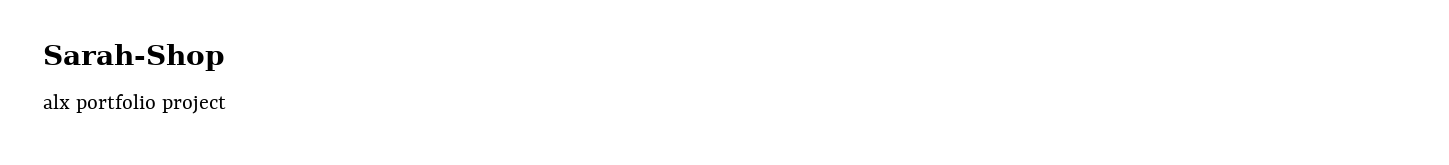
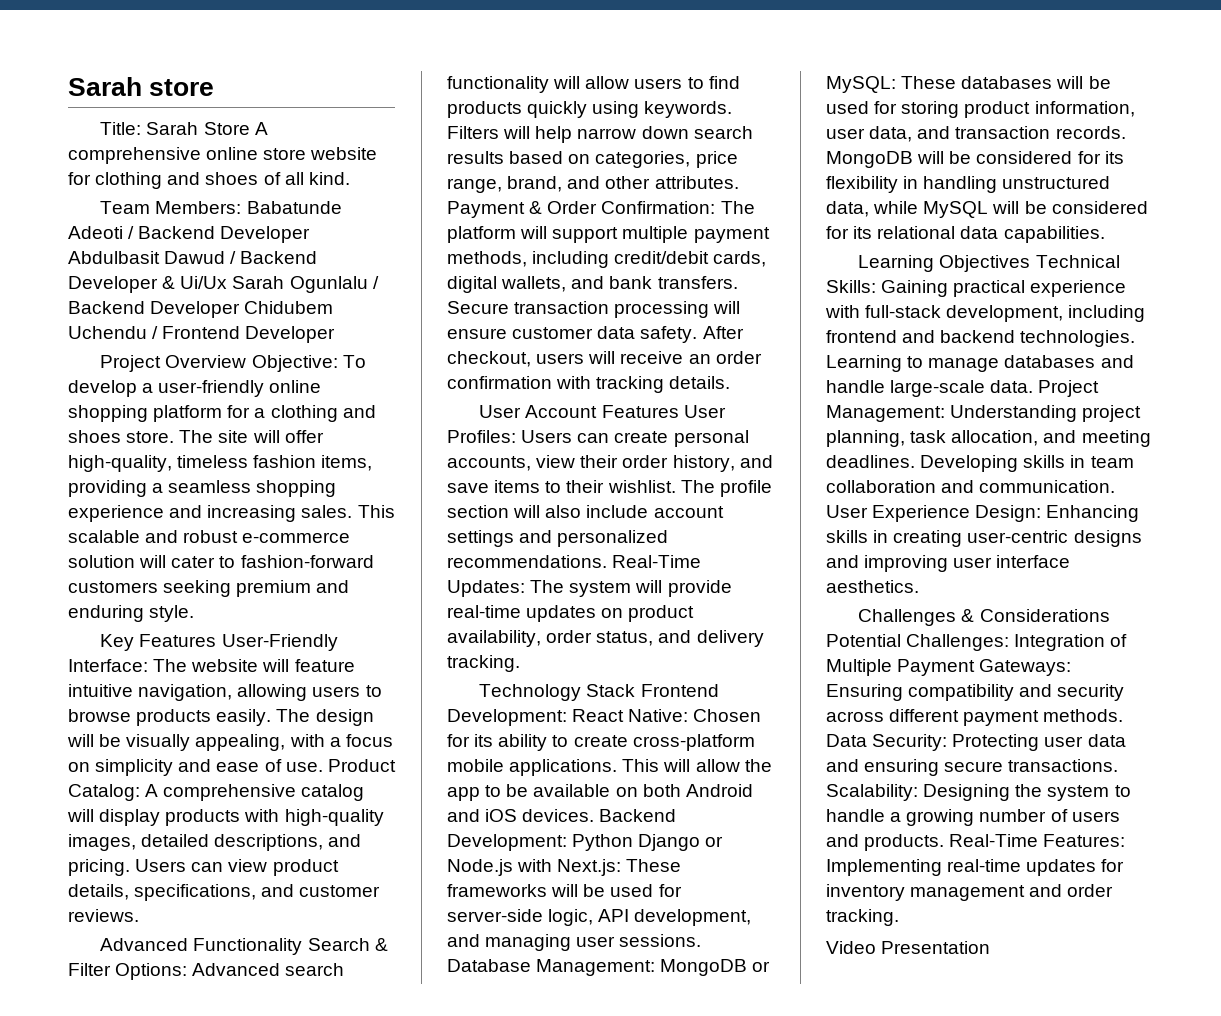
[43,44,225,71] [43,94,227,114] Sarah-Shop // alx portfolio project -> [68,77,215,96] [100,122,268,135] [68,147,378,164] [68,172,350,189] [100,201,342,214] [68,226,311,243] [68,251,318,264] [68,276,379,293] [68,301,334,318] [68,326,336,343] [100,355,366,372] [68,380,322,397] [68,405,376,422] [68,430,324,443] [68,455,373,472] [68,480,337,497] [68,505,395,522] [68,530,351,543] [68,555,374,568] [68,580,350,597] [68,605,195,622] [100,634,338,651] [68,659,355,672] [68,684,382,701] [68,709,374,726] [67,734,393,751] [68,759,396,776] [68,784,365,801] [67,809,384,826] [68,834,362,851] [68,859,339,876] [68,884,381,901] [68,909,139,922] [100,938,388,955] [68,963,345,980] [447,76,740,93] [447,101,733,118] [447,126,753,143] [447,151,738,168] [447,176,739,193] [447,201,755,218] [447,226,770,243] [447,251,767,268] [447,276,738,293] [447,301,741,318] [447,326,744,343] [447,351,762,367] [447,376,731,393] [479,405,726,418] [447,430,749,447] [447,455,773,472] [447,480,772,497] [447,505,724,518] [447,530,669,547] [447,555,702,568] [447,580,732,597] [447,605,695,622] [447,630,764,647] [447,655,520,672] [479,684,719,701] [447,709,762,726] [447,734,755,751] [447,759,772,776] [447,784,753,801] [447,809,677,822] [447,834,724,851] [447,859,682,876] [447,884,682,897] [447,909,752,926] [447,934,702,951] [447,959,771,976] [826,76,1111,93] [826,101,1135,118] [826,126,1126,142] [826,151,1124,168] [826,176,1111,193] [826,201,1148,218] [826,226,1105,243] [858,255,1120,272] [826,280,1127,297] [825,305,1146,322] [826,330,1136,347] [826,355,1134,372] [826,380,1100,397] [826,405,1142,422] [826,430,1151,447] [826,455,1134,472] [826,480,1116,493] [826,505,1140,522] [826,530,1142,547] [826,555,1071,572] [826,580,919,593] [858,609,1110,626] [826,634,1128,651] [826,659,1072,676] [826,684,1125,701] [826,709,1124,726] [826,734,1126,751] [826,759,1119,776] [826,784,1131,801] [826,809,1120,826] [826,834,1126,851] [826,859,1125,876] [826,884,1114,901] [826,909,899,926] [826,941,991,954] Sarah store // Title: Sarah Store A comprehensive online store website for clothing and shoes of all kind. // Team Members: Babatunde Adeoti / Backend Developer Abdulbasit Dawud / Backend Developer & Ui/Ux Sarah Ogunlalu / Backend Developer Chidubem Uchendu / Frontend Developer // Project Overview Objective: To develop a user-friendly online shopping platform for a clothing and shoes store. The site will offer high-quality, timeless fashion items, providing a seamless shopping experience and increasing sales. This scalable and robust e-commerce solution will cater to fashion-forward customers seeking premium and enduring style. // Key Features User-Friendly Interface: The website will feature intuitive navigation, allowing users to browse products easily. The design will be visually appealing, with a focus on simplicity and ease of use. Product Catalog: A comprehensive catalog will display products with high-quality images, detailed descriptions, and pricing. Users can view product details, specifications, and customer reviews. // Advanced Functionality Search & Filter Options: Advanced search functionality will allow users to find products quickly using keywords. Filters will help narrow down search results based on categories, price range, brand, and other attributes. Payment & Order Confirmation: The platform will support multiple payment methods, including credit/debit cards, digital wallets, and bank transfers. Secure transaction processing will ensure customer data safety. After checkout, users will receive an order confirmation with tracking details. // User Account Features User Profiles: Users can create personal accounts, view their order history, and save items to their wishlist. The profile section will also include account settings and personalized recommendations. Real-Time Updates: The system will provide real-time updates on product availability, order status, and delivery tracking. // Technology Stack Frontend Development: React Native: Chosen for its ability to create cross-platform mobile applications. This will allow the app to be available on both Android and iOS devices. Backend Development: Python Django or Node.js with Next.js: These frameworks will be used for server-side logic, API development, and managing user sessions. Database Management: MongoDB or MySQL: These databases will be used for storing product information, user data, and transaction records. MongoDB will be considered for its flexibility in handling unstructured data, while MySQL will be considered for its relational data capabilities. // Learning Objectives Technical Skills: Gaining practical experience with full-stack development, including frontend and backend technologies. Learning to manage databases and handle large-scale data. Project Management: Understanding project planning, task allocation, and meeting deadlines. Developing skills in team collaboration and communication. User Experience Design: Enhancing skills in creating user-centric designs and improving user interface aesthetics. // Challenges & Considerations Potential Challenges: Integration of Multiple Payment Gateways: Ensuring compatibility and security across different payment methods. Data Security: Protecting user data and ensuring secure transactions. Scalability: Designing the system to handle a growing number of users and products. Real-Time Features: Implementing real-time updates for inventory management and order tracking. // Video Presentation

